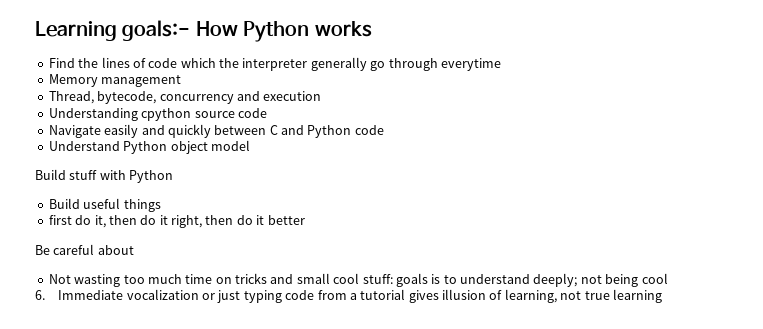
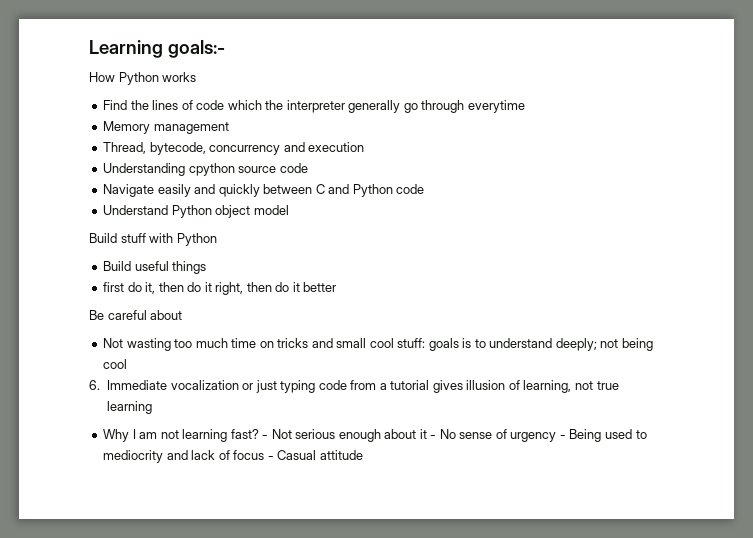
(191, 30) none -> (225, 49) //
(662, 296) none -> [103,429,647,442] [103,450,363,463] // Why I am not learning fast? - Not serious enough about it - No sense of urgency - Being used to mediocrity and lack of focus - Casual attitude

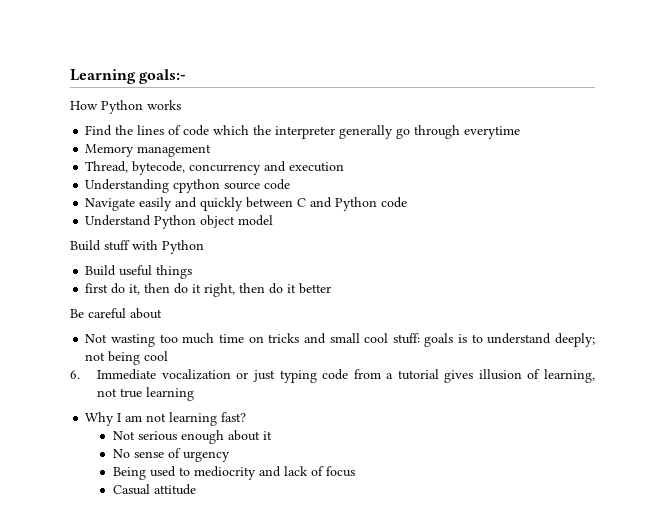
[262,434,269,439] - -> (247, 417) //
[430,434,437,439] - -> (272, 435) //
[559,434,566,439] - -> (230, 456) //
[267,455,274,460] - -> (355, 471) //

